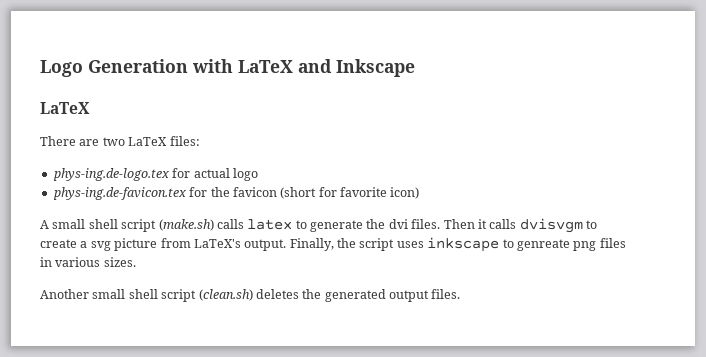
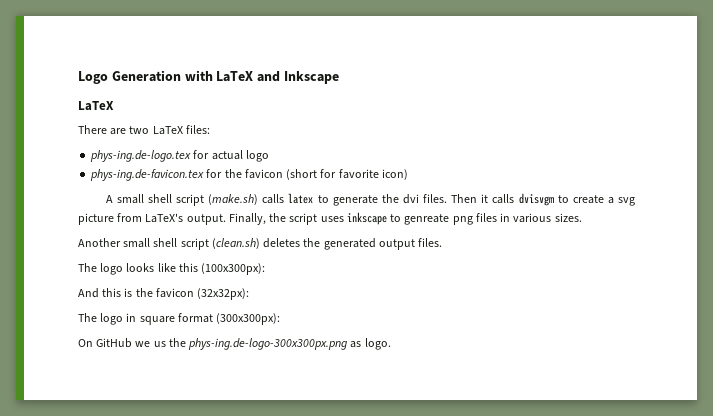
(461, 294) none -> [78,263,266,275] [78,288,250,300] [78,313,281,325] [78,338,391,350] // The logo looks like this (100x300px): // And this is the favicon (32x32px): // The logo in square format (300x300px): // On GitHub we us the phys-ing.de-logo-300x300px.png as logo.

